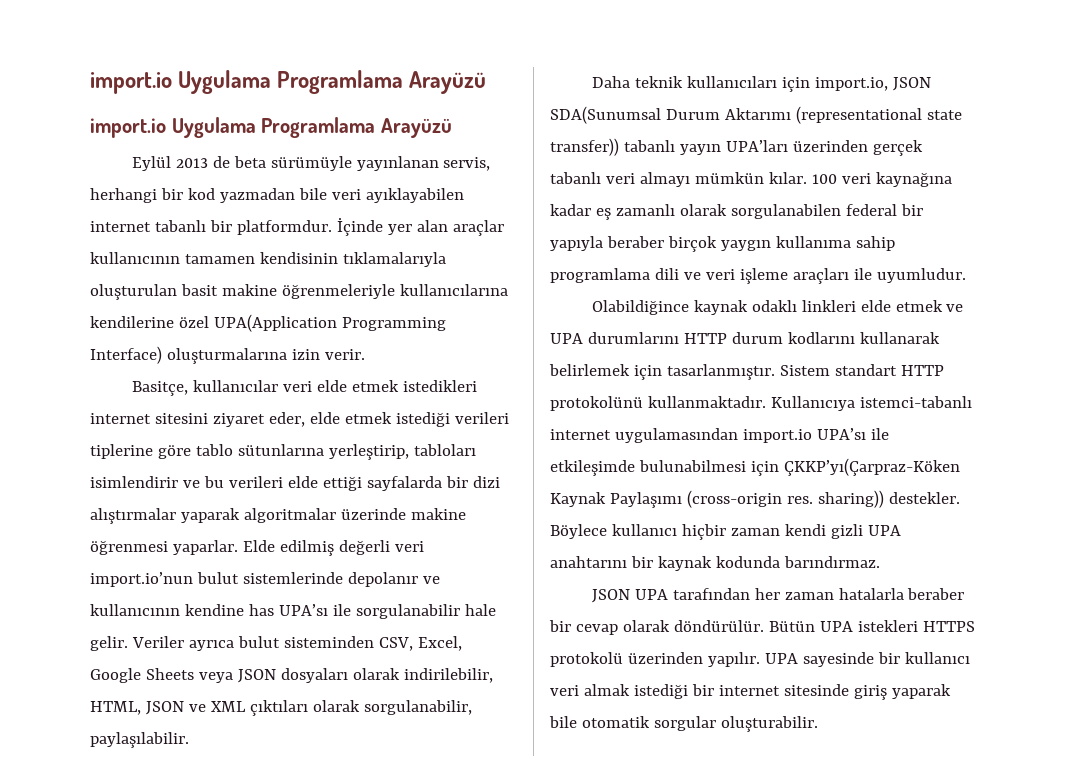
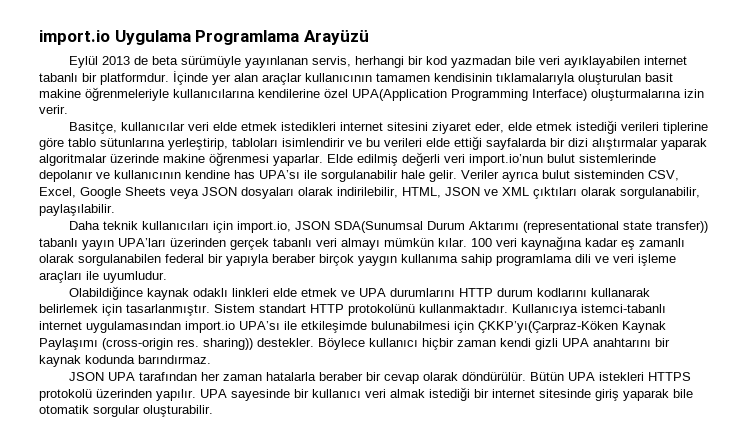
[90,70,487,94] [90,117,452,138] import.io Uygulama Programlama Arayüzü // import.io Uygulama Programlama Arayüzü -> [39,30,369,45] import.io Uygulama Programlama Arayüzü

